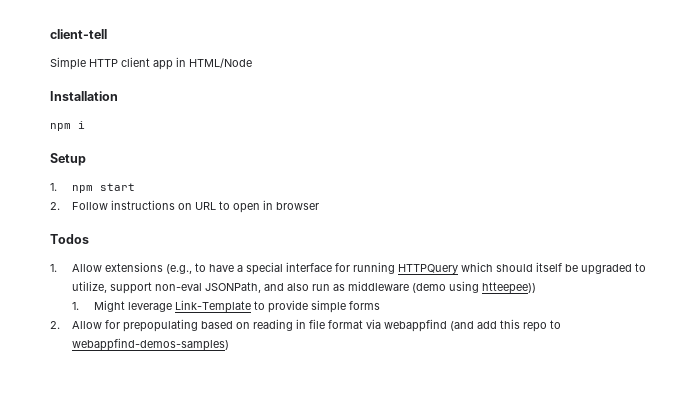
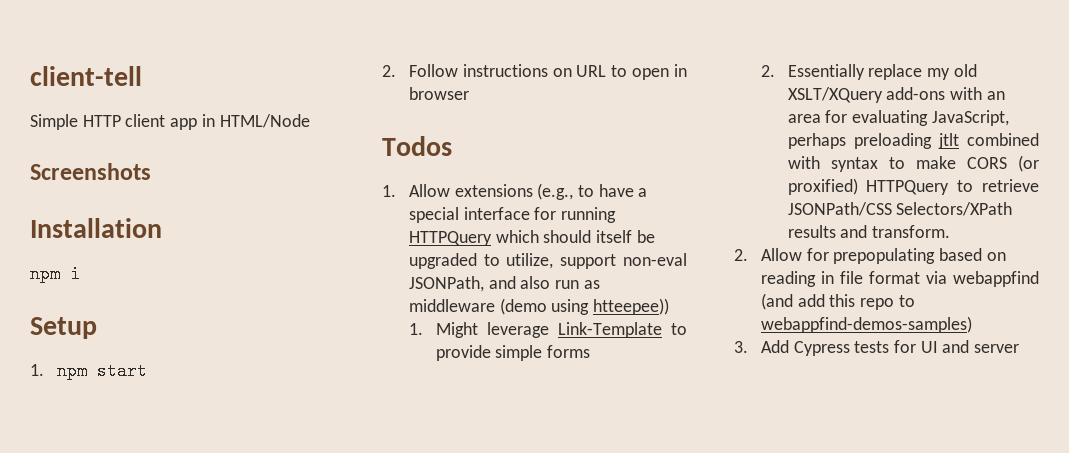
(252, 63) none -> [30,163,151,180] // Screenshots
(380, 305) none -> [760,64,977,80] [787,87,1005,103] [787,110,1009,126] [787,133,1039,149] [787,155,1039,172] [787,178,1039,195] [787,202,1013,216] [787,225,951,238] // 2. Essentially replace my old XSLT/XQuery add-ons with an area for evaluating JavaScript, perhaps preloading jtlt combined with syntax to make CORS (or proxified) HTTPQuery to retrieve JSONPath/CSS Selectors/XPath results and transform.
(229, 344) none -> [734,340,1020,356] // 3. Add Cypress tests for UI and server

